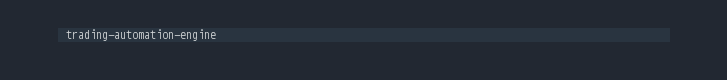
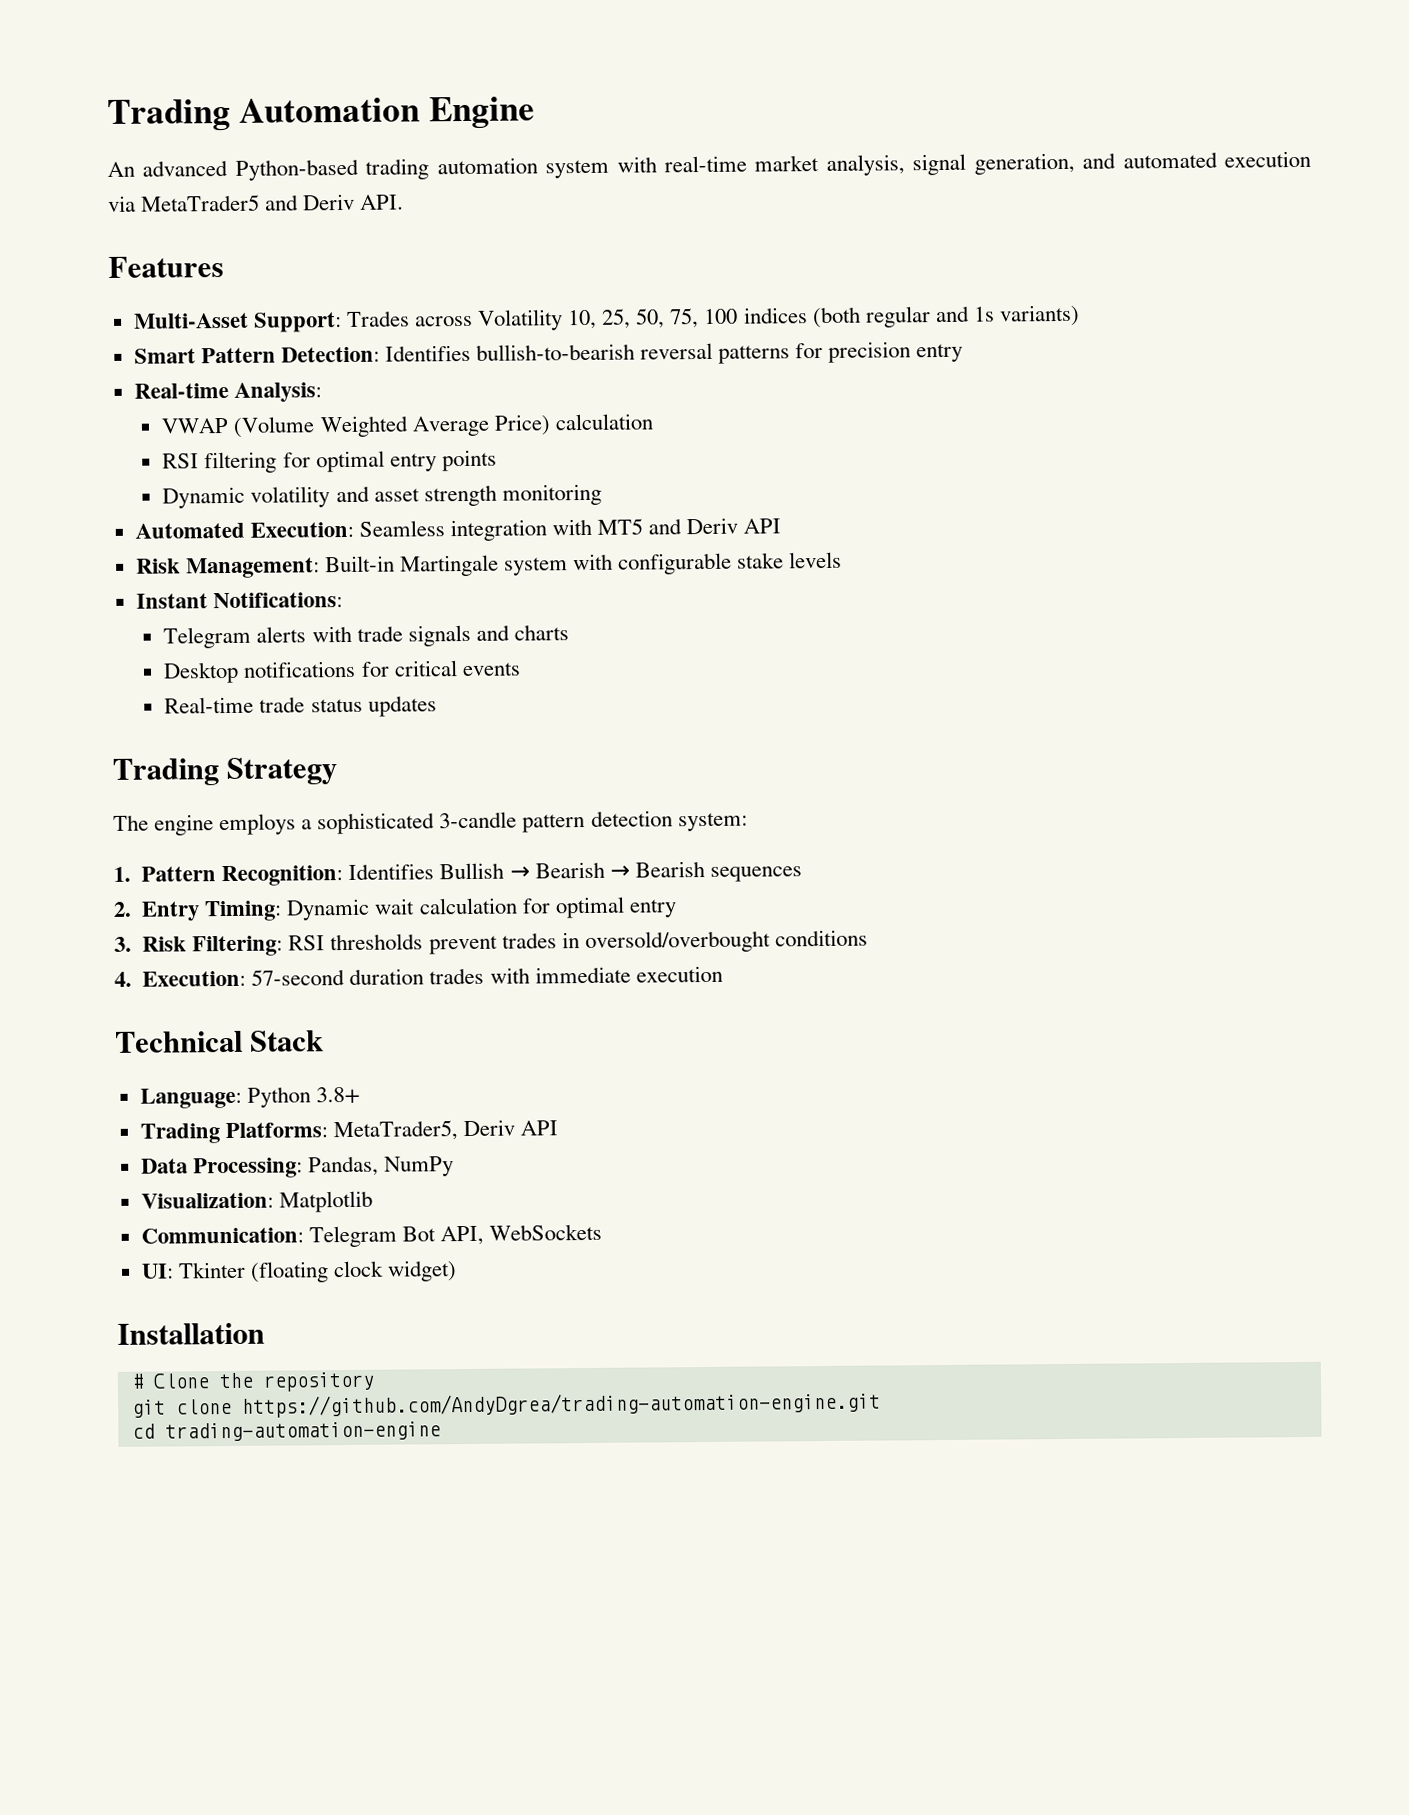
(65, 35) none -> [107,96,535,132] [107,150,1312,181] [108,193,405,212] [108,256,224,278] [133,304,1080,333] [133,341,964,364] [133,382,322,403] [161,413,653,438] [162,449,497,474] [162,483,602,509] [134,517,782,542] [135,551,843,579] [135,592,343,609] [163,624,569,649] [163,660,521,684] [164,695,437,717] [112,757,338,786] [113,810,748,836] [113,860,802,887] [113,896,677,922] [114,929,868,957] [114,965,723,987] [115,1030,325,1053] [139,1086,360,1109] [139,1119,559,1144] [140,1155,454,1179] [140,1190,373,1213] [140,1223,603,1248] [140,1260,458,1283] [117,1322,265,1345] [130,1371,375,1392] [131,1391,881,1418] [131,1423,155,1439] Trading Automation Engine // An advanced Python-based trading automation system with real-time market analysis, signal generation, and automated execution via MetaTrader5 and Deriv API. // Features // Multi-Asset Support: Trades across Volatility 10, 25, 50, 75, 100 indices (both regular and 1s variants) // Smart Pattern Detection: Identifies bullish-to-bearish reversal patterns for precision entry // Real-time Analysis: // VWAP (Volume Weighted Average Price) calculation // RSI filtering for optimal entry points // Dynamic volatility and asset strength monitoring // Automated Execution: Seamless integration with MT5 and Deriv API // Risk Management: Built-in Martingale system with configurable stake levels // Instant Notifications: // Telegram alerts with trade signals and charts // Desktop notifications for critical events // Real-time trade status updates // Trading Strategy // The engine employs a sophisticated 3-candle pattern detection system: // 1. Pattern Recognition: Identifies Bullish → Bearish → Bearish sequences // 2. Entry Timing: Dynamic wait calculation for optimal entry // 3. Risk Filtering: RSI thresholds prevent trades in oversold/overbought conditions // 4. Execution: 57-second duration trades with immediate execution // Technical Stack // Language: Python 3.8+ // Trading Platforms: MetaTrader5, Deriv API // Data Processing: Pandas, NumPy // Visualization: Matplotlib // Communication: Telegram Bot API, WebSockets // UI: Tkinter (floating clock widget) // Installation // # Clone the repository // git clone https://github.com/AndyDgrea/trading-automation-engine.git // cd

